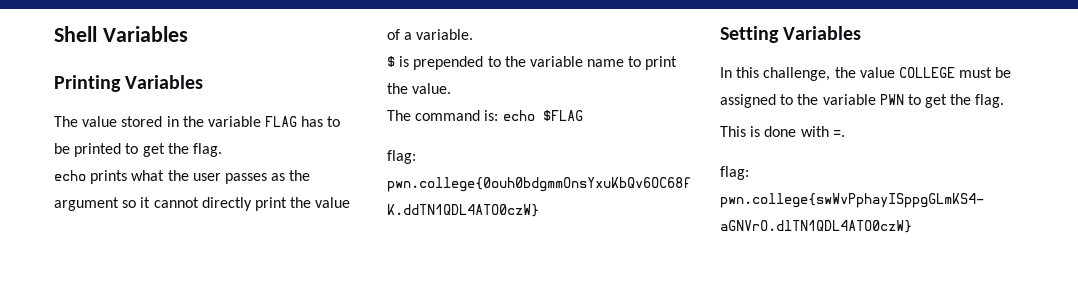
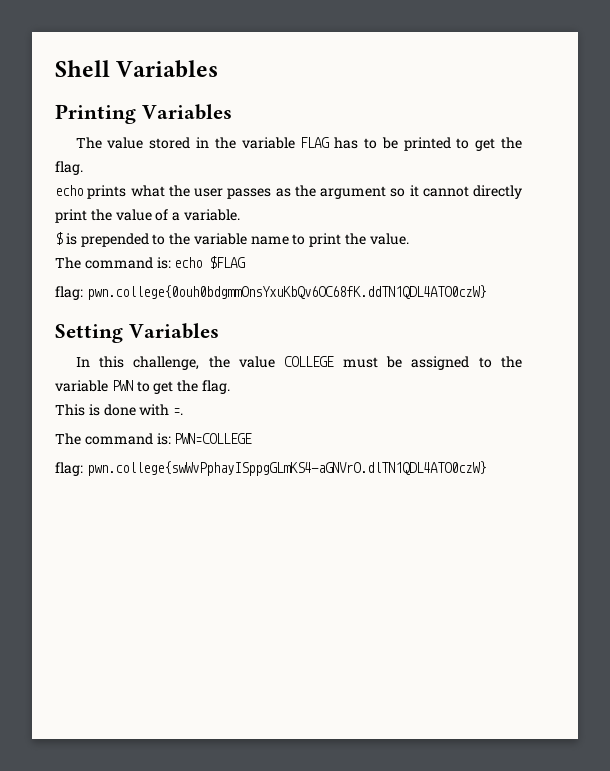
(845, 133) none -> [55,433,253,445] // The command is: PWN=COLLEGE

